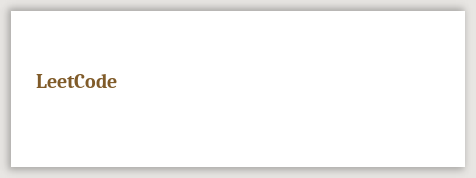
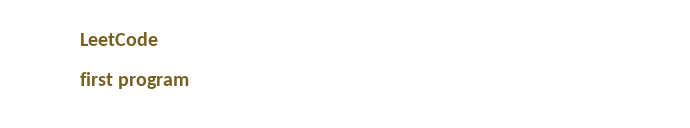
(117, 80) none -> [80,72,190,89] // first program

